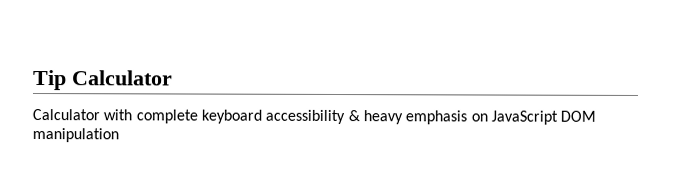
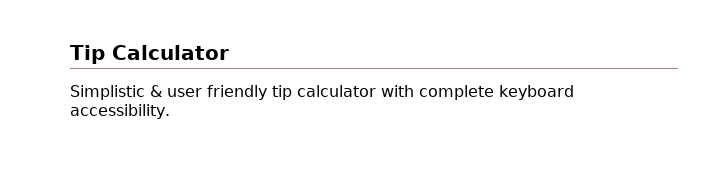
[32,108,597,125] [32,127,119,143] Calculator with complete keyboard accessibility & heavy emphasis on JavaScript DOM manipulation -> [70,85,574,100] [70,104,170,119] Simplistic & user friendly tip calculator with complete keyboard accessibility.

